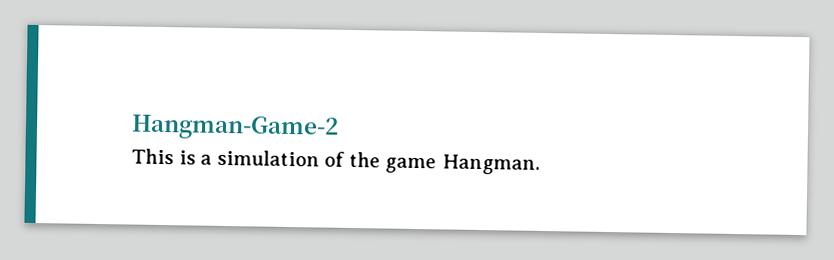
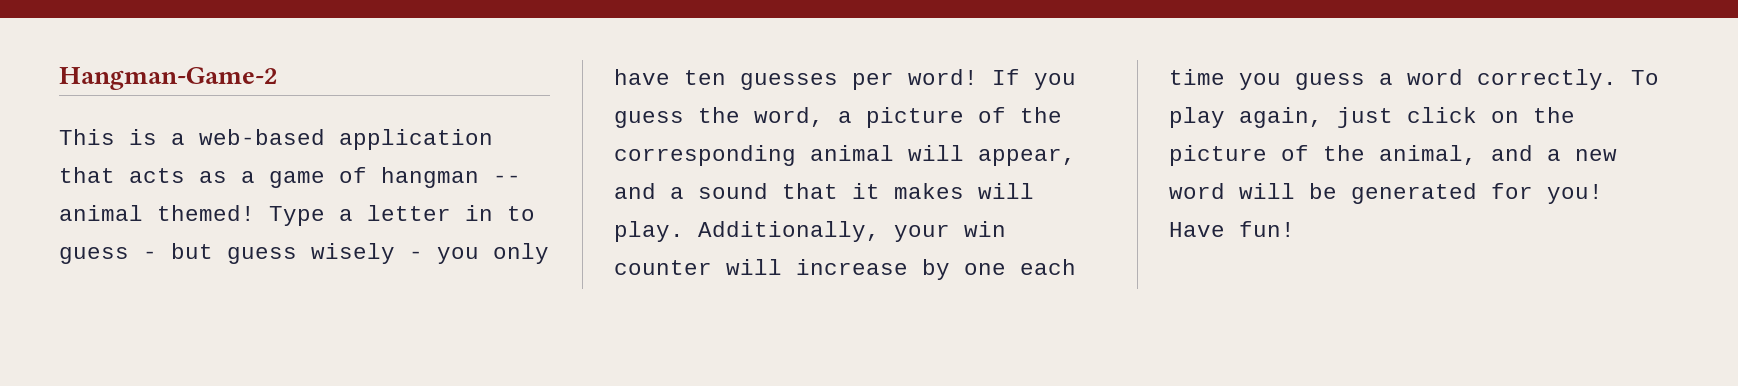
[216,149,540,175] simulation of the game Hangman. -> [199,129,493,150] [59,167,521,188] [59,205,535,226] [59,243,549,264] [614,69,1076,90] [614,107,1062,128] [614,145,1076,166] [614,183,1034,199] [614,221,1006,242] [614,259,1076,280] [1169,69,1659,90] [1169,107,1575,128] [1169,145,1617,166] [1169,183,1603,204] [1169,221,1295,237] web-based application that acts as a game of hangman -- animal themed! Type a letter in to guess - but guess wisely - you only have ten guesses per word! If you guess the word, a picture of the corresponding animal will appear, and a sound that it makes will play. Additionally, your win counter will increase by one each time you guess a word correctly. To play again, just click on the picture of the animal, and a new word will be generated for you! Have fun!

